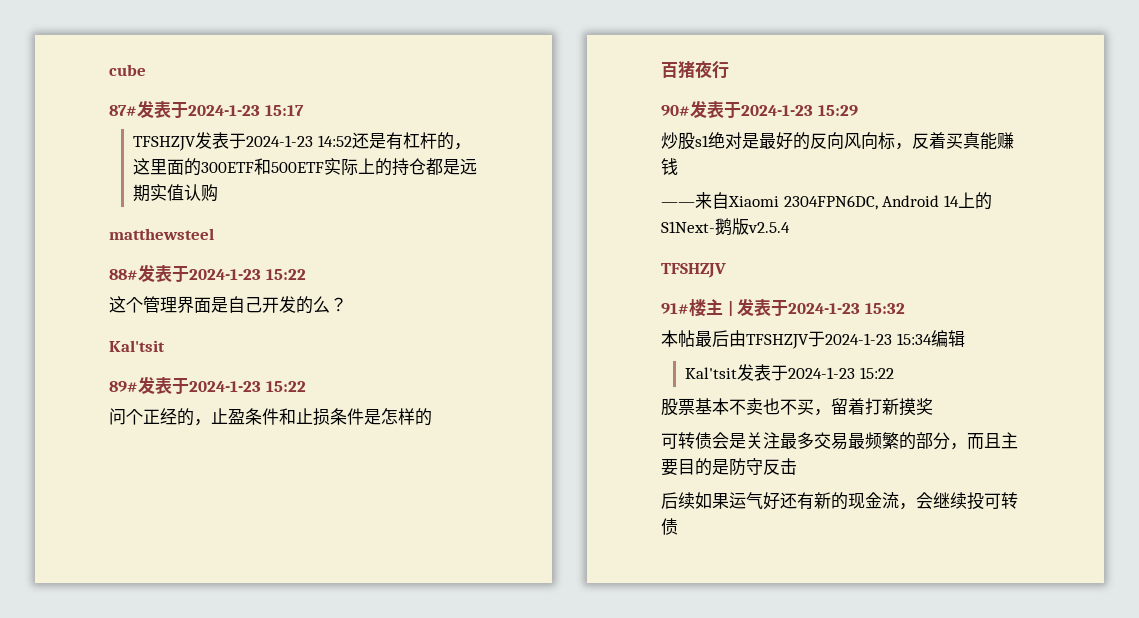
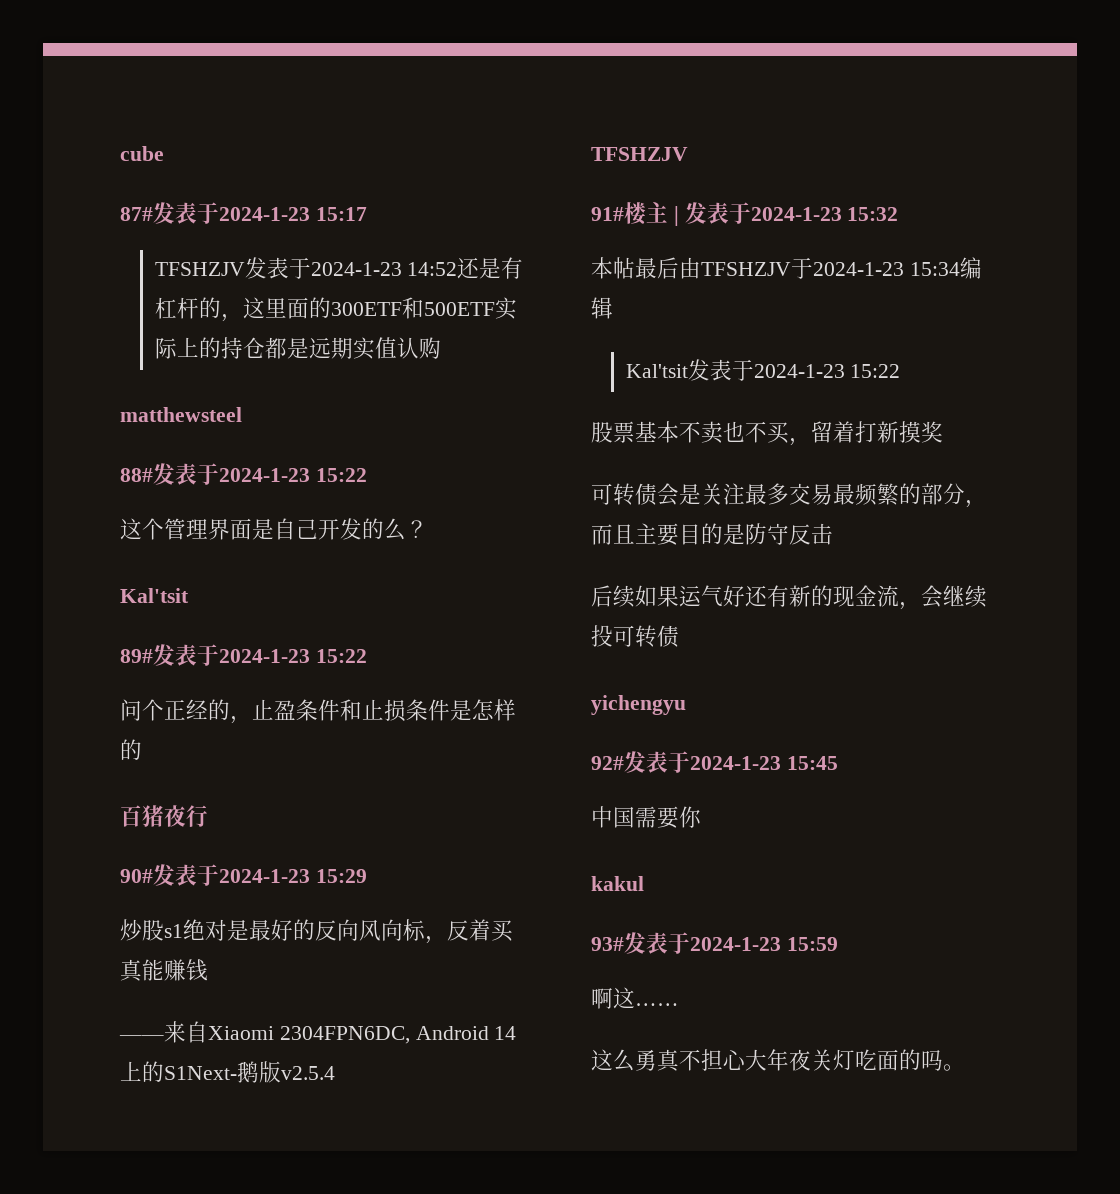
(678, 526) none -> [591,695,686,715] [591,751,838,773] [591,806,701,829] [591,876,644,891] [591,932,838,954] [591,987,679,1009] [591,1049,965,1072] // yichengyu // 92#发表于2024-1-23 15:45 // 中国需要你 // kakul // 93#发表于2024-1-23 15:59 // 啊这…… // 这么勇真不担心大年夜关灯吃面的吗。

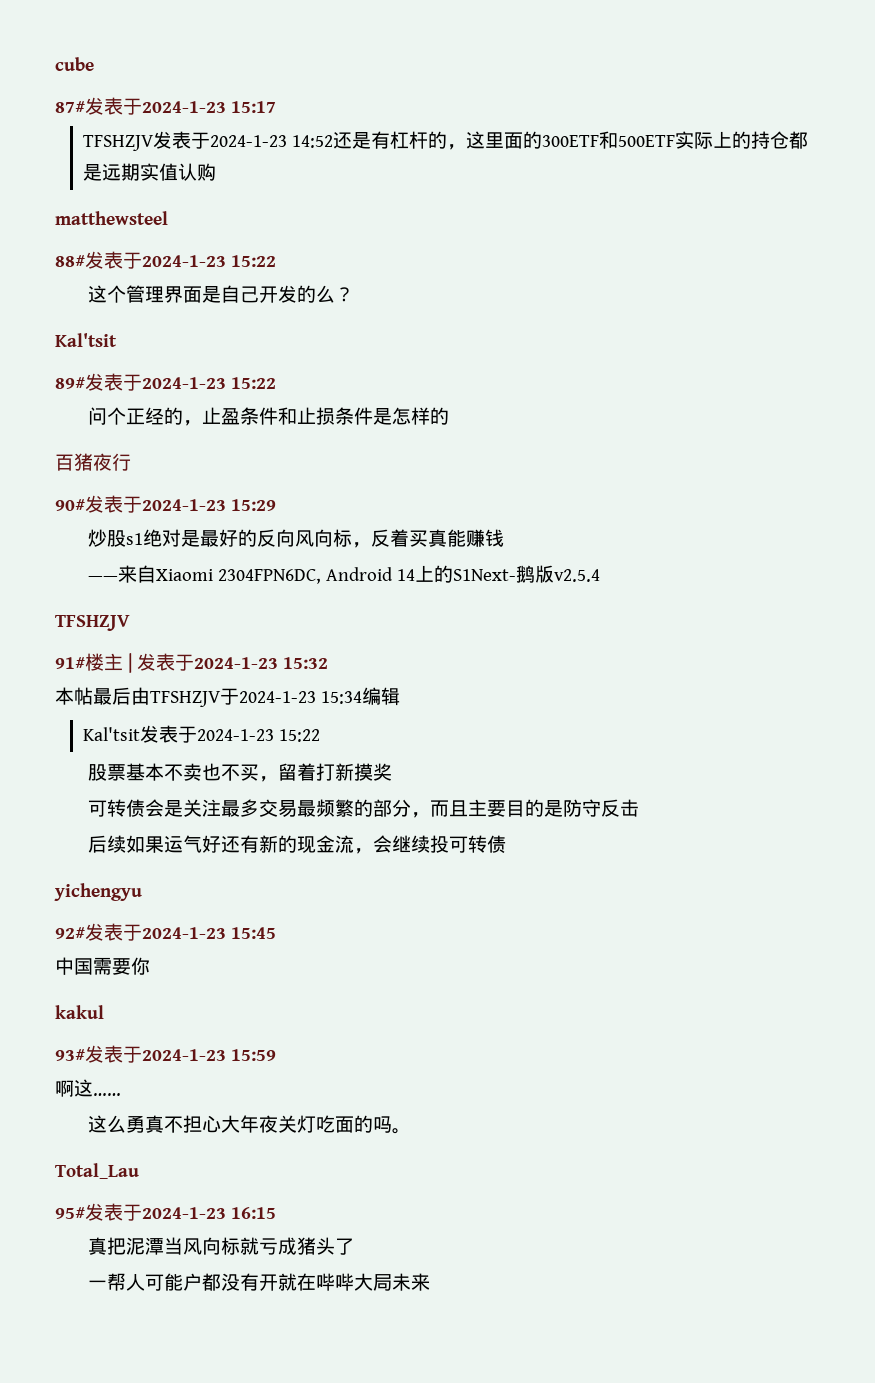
(965, 1067) none -> [55,1163,139,1179] [55,1203,276,1221] [88,1237,355,1255] [88,1273,431,1291] // Total_Lau // 95#发表于2024-1-23 16:15 // 真把泥潭当风向标就亏成猪头了 // 一帮人可能户都没有开就在哔哔大局未来

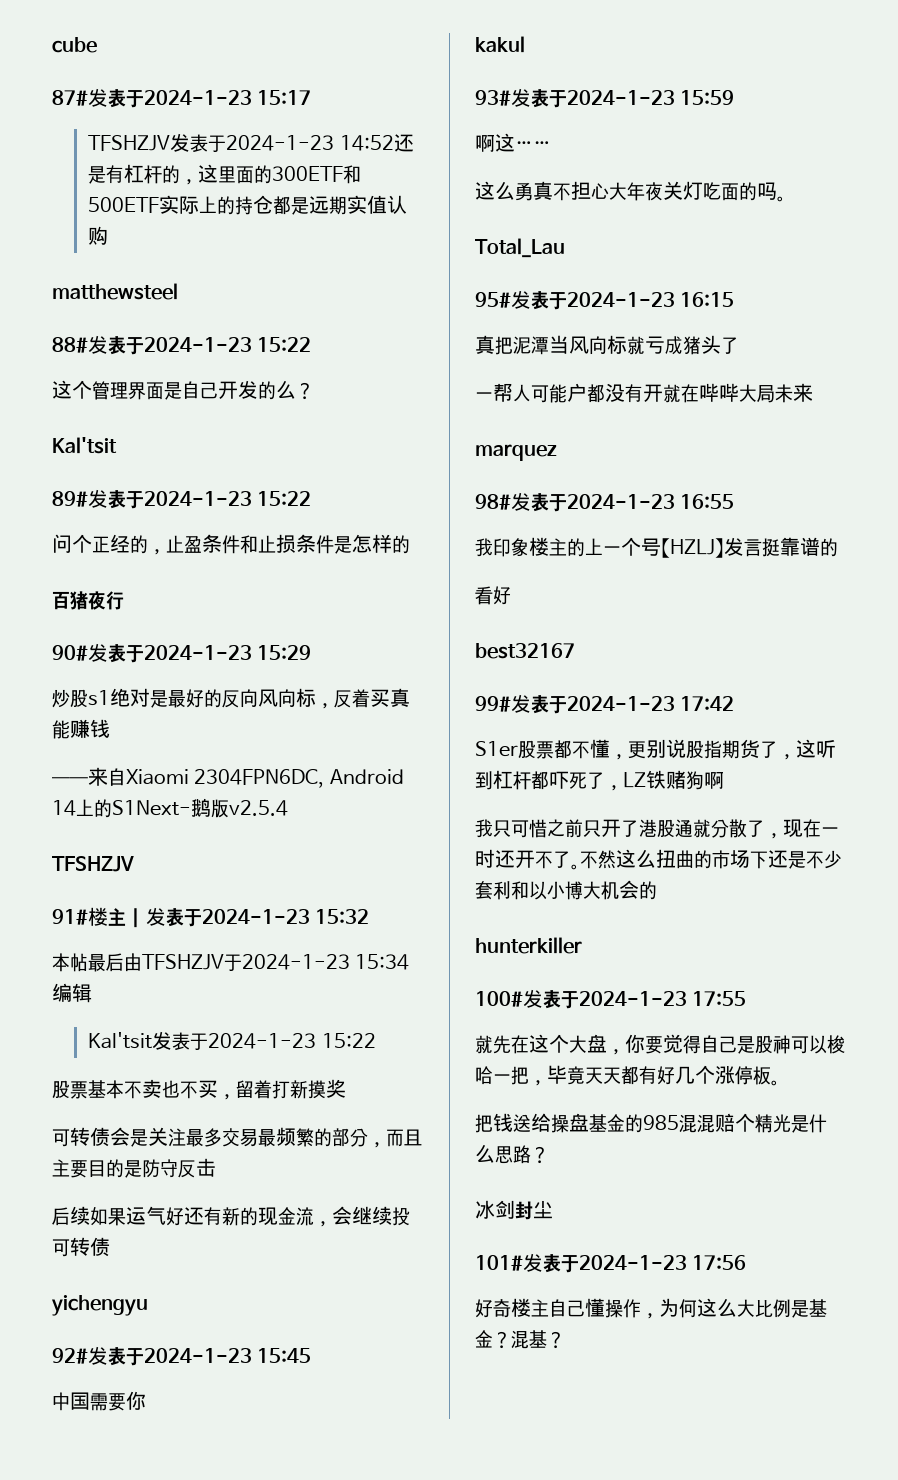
(431, 1282) none -> [475,444,557,461] [475,492,735,512] [475,537,838,558] [475,586,511,605] [475,643,575,659] [475,694,735,714] [475,739,836,760] [475,770,724,791] [475,819,839,839] [475,849,842,870] [475,880,657,900] [475,937,582,954] [475,989,747,1009] [475,1034,845,1055] [475,1065,780,1086] [475,1113,827,1133] [475,1144,549,1164] [475,1200,553,1220] [475,1253,747,1273] [475,1298,827,1319] [475,1330,565,1349] // marquez // 98#发表于2024-1-23 16:55 // 我印象楼主的上一个号【HZLJ】发言挺靠谱的 // 看好 // best32167 // 99#发表于2024-1-23 17:42 // S1er股票都不懂，更别说股指期货了，这听到杠杆都吓死了，LZ铁赌狗啊 // 我只可惜之前只开了港股通就分散了，现在一时还开不了。不然这么扭曲的市场下还是不少套利和以小博大机会的 // hunterkiller // 100#发表于2024-1-23 17:55 // 就先在这个大盘，你要觉得自己是股神可以梭哈一把，毕竟天天都有好几个涨停板。 // 把钱送给操盘基金的985混混赔个精光是什么思路？ // 冰剑封尘 // 101#发表于2024-1-23 17:56 // 好奇楼主自己懂操作，为何这么大比例是基金？混基？

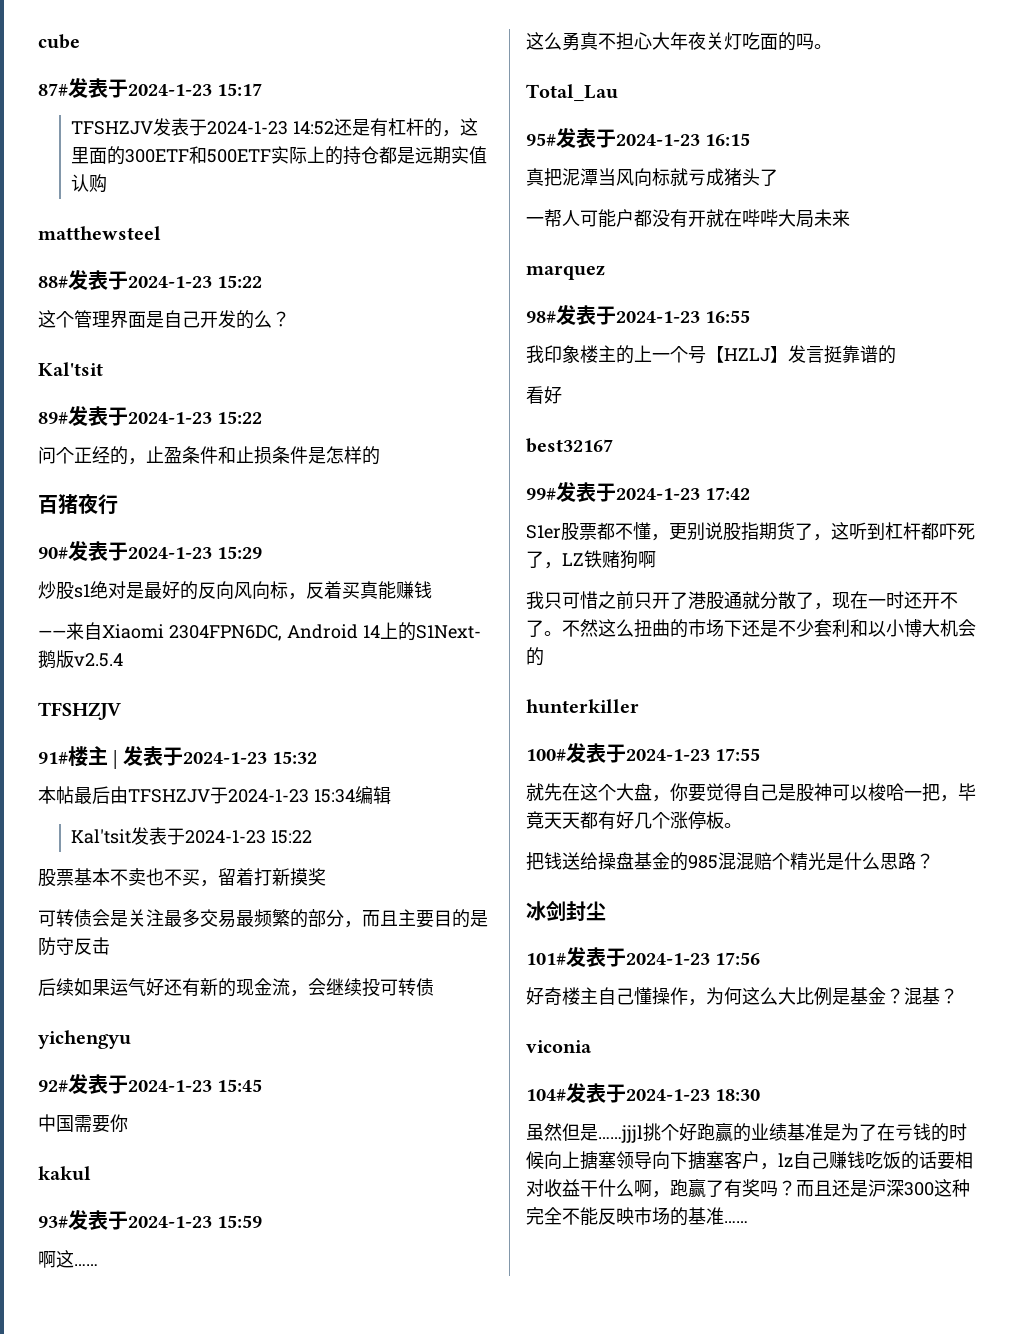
(565, 1340) none -> [526,1040,592,1053] [526,1083,761,1103] [526,1122,967,1143] [526,1151,973,1170] [526,1178,970,1198] [526,1207,748,1226] // viconia // 104#发表于2024-1-23 18:30 // 虽然但是……jjjl挑个好跑赢的业绩基准是为了在亏钱的时候向上搪塞领导向下搪塞客户，lz自己赚钱吃饭的话要相对收益干什么啊，跑赢了有奖吗？而且还是沪深300这种完全不能反映市场的基准……

